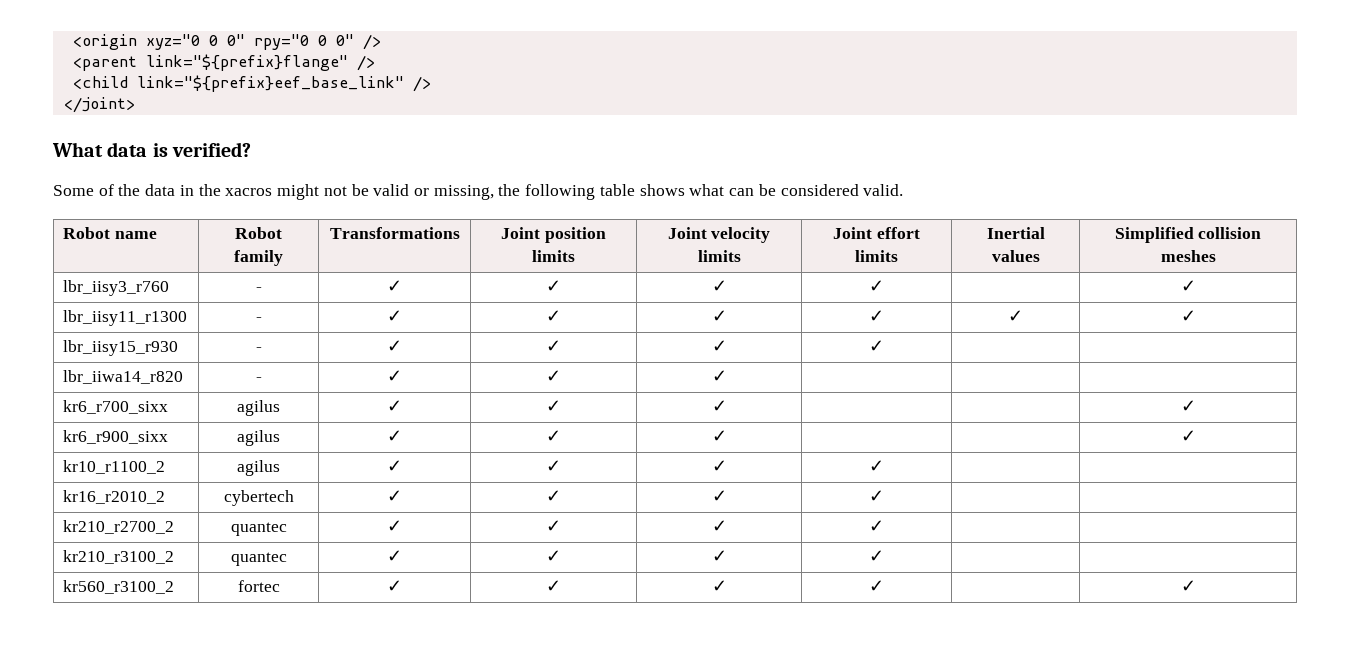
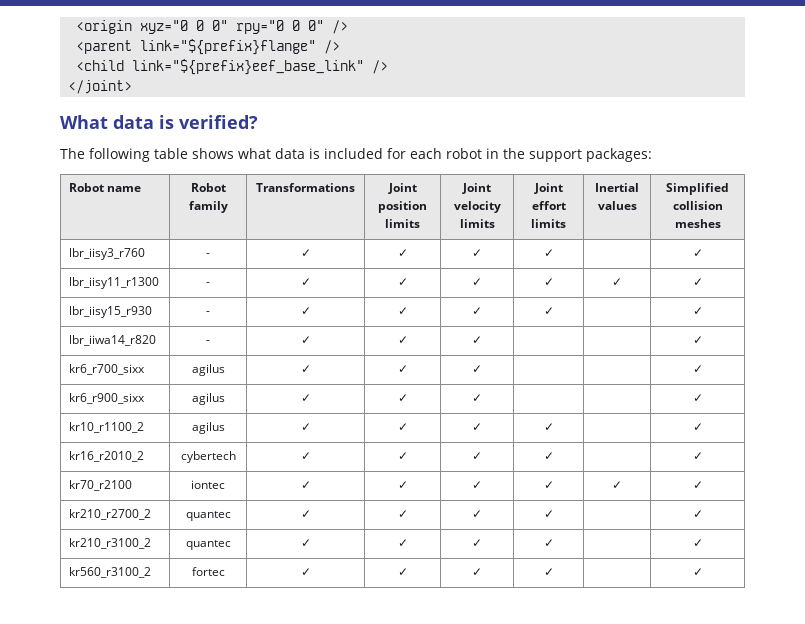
[53,184,904,200] Some of the data in the xacros might not be valid or missing, the following table shows what can be considered valid. -> [60,148,652,162] The following table shows what data is included for each robot in the support packages:
(884, 346) none -> [692,307,703,315] ✓
(727, 376) none -> [692,336,703,344] ✓
(884, 466) none -> [692,423,703,431] ✓
(884, 496) none -> [692,452,703,460] [69,480,133,491] [191,480,225,489] [300,481,311,489] [397,481,408,489] [472,481,482,489] [543,481,554,489] [612,481,622,489] [692,481,703,489] ✓ // kr70_r2100 | iontec | ✓ | ✓ | ✓ | ✓ | ✓ | ✓
(884, 526) none -> [692,510,703,518] ✓
(884, 556) none -> [692,539,703,547] ✓

